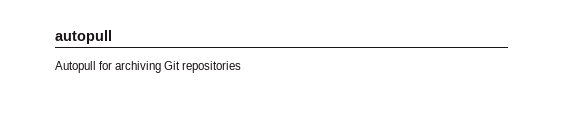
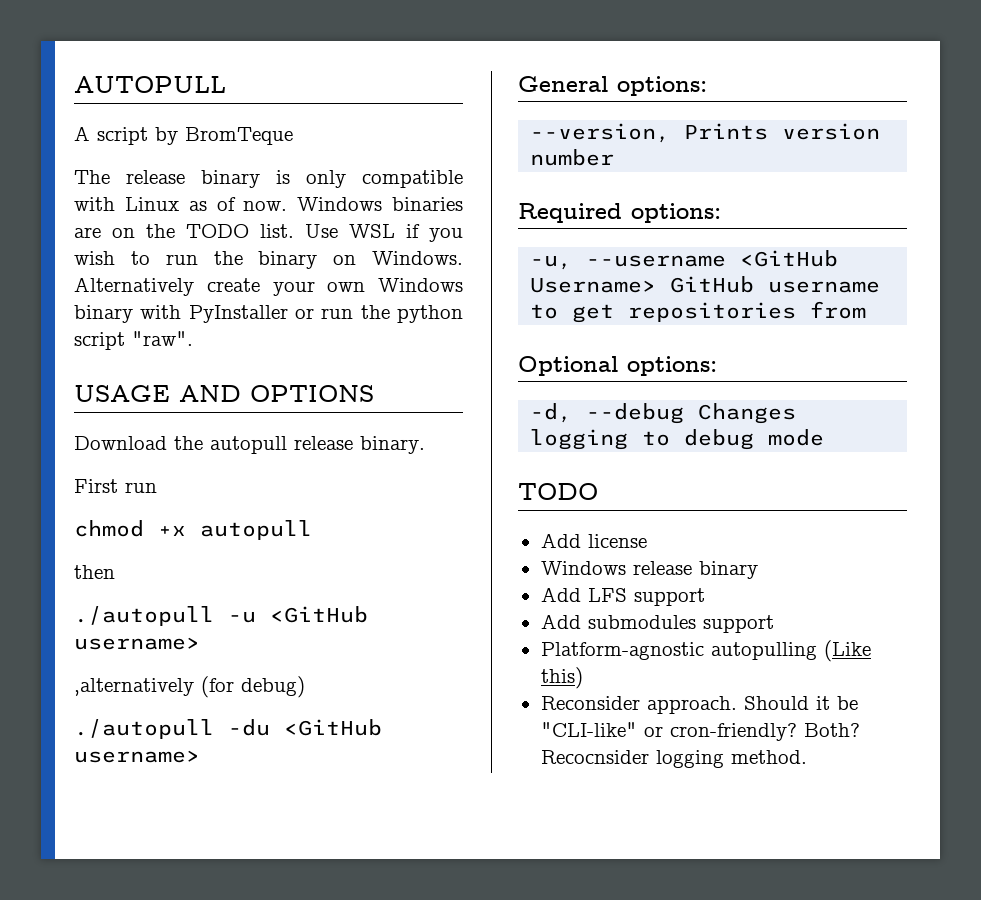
[55,30,112,44] [55,61,242,73] autopull // Autopull for archiving Git repositories -> [74,76,226,93] [74,126,293,145] [74,170,463,188] [74,197,464,211] [74,224,463,242] [74,251,463,269] [74,277,463,296] [74,305,463,323] [74,331,193,350] [74,385,374,402] [74,436,425,454] [74,479,157,493] [74,520,312,540] [74,565,115,579] [74,606,368,626] [74,637,200,650] [74,676,305,698] [74,719,382,739] [74,750,200,763] [518,76,707,96] [530,123,881,143] [530,149,615,166] [518,203,721,223] [530,250,839,270] [530,276,881,293] [530,301,867,323] [518,356,717,376] [530,403,797,424] [530,429,825,450] [518,483,598,500] [540,533,647,548] [540,561,758,579] [540,587,705,606] [540,614,774,633] [540,640,871,662] [540,667,583,689] [540,696,858,714] [540,722,860,741] [540,750,807,768] AUTOPULL // A script by BromTeque // The release binary is only compatible with Linux as of now. Windows binaries are on the TODO list. Use WSL if you wish to run the binary on Windows. Alternatively create your own Windows binary with PyInstaller or run the python script "raw". // USAGE AND OPTIONS // Download the autopull release binary. // First run // chmod +x autopull // then // ./autopull -u <GitHub username> // ,alternatively (for debug) // ./autopull -du <GitHub username> // General options: // --version, Prints version number // Required options: // -u, --username <GitHub Username> GitHub username to get repositories from // Optional options: // -d, --debug Changes logging to debug mode // TODO // Add license // Windows release binary // Add LFS support // Add submodules support // Platform-agnostic autopulling (Like this) // Reconsider approach. Should it be "CLI-like" or cron-friendly? Both? Recocnsider logging method.

